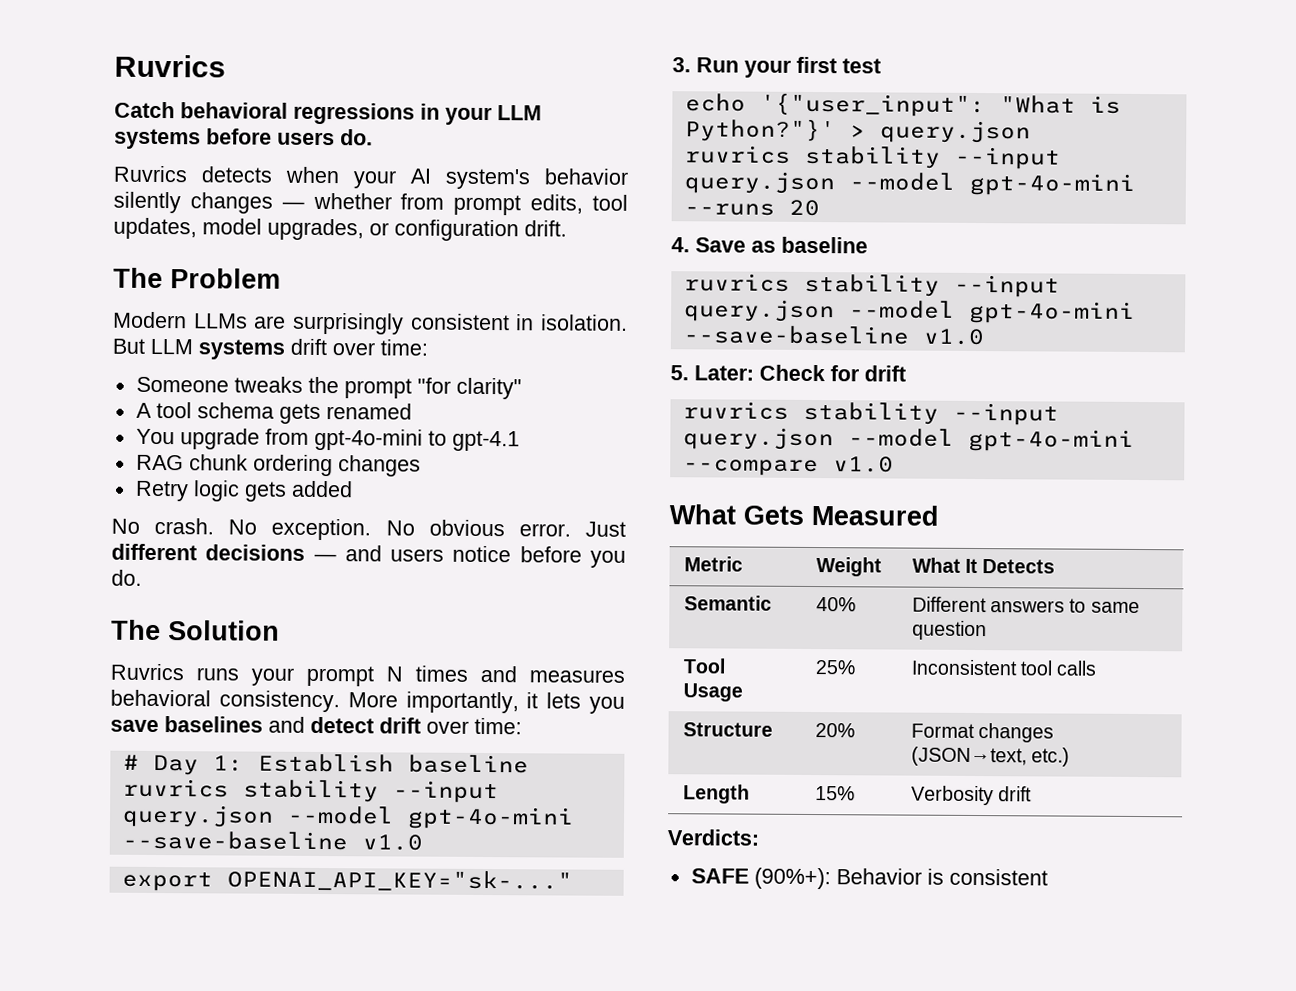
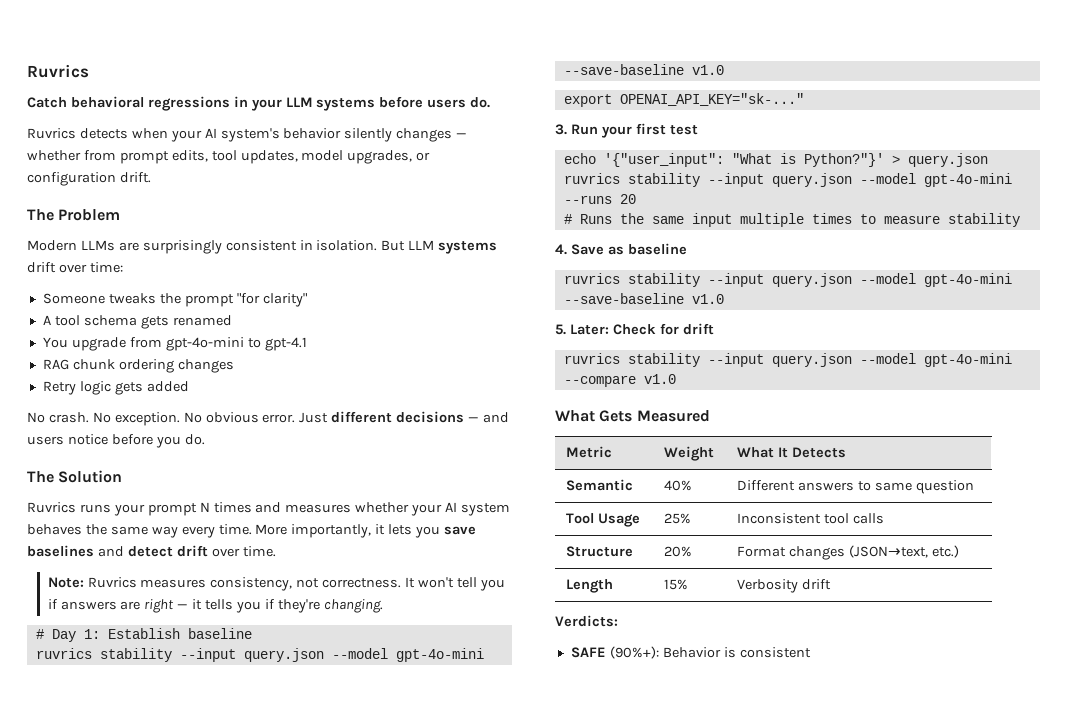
[110,689,340,713] behavioral consistency. -> [355,502,511,516] [27,524,252,538] whether your AI system behaves the same way every time.
[474,717,522,735] time: -> [242,546,276,557] [47,577,505,591] [47,599,383,613] time. // Note: Ruvrics measures consistency, not correctness. It won't tell you if answers are right — it tells you if they're changing.
(820, 208) none -> [563,213,1020,227] // # Runs the same input multiple times to measure stability

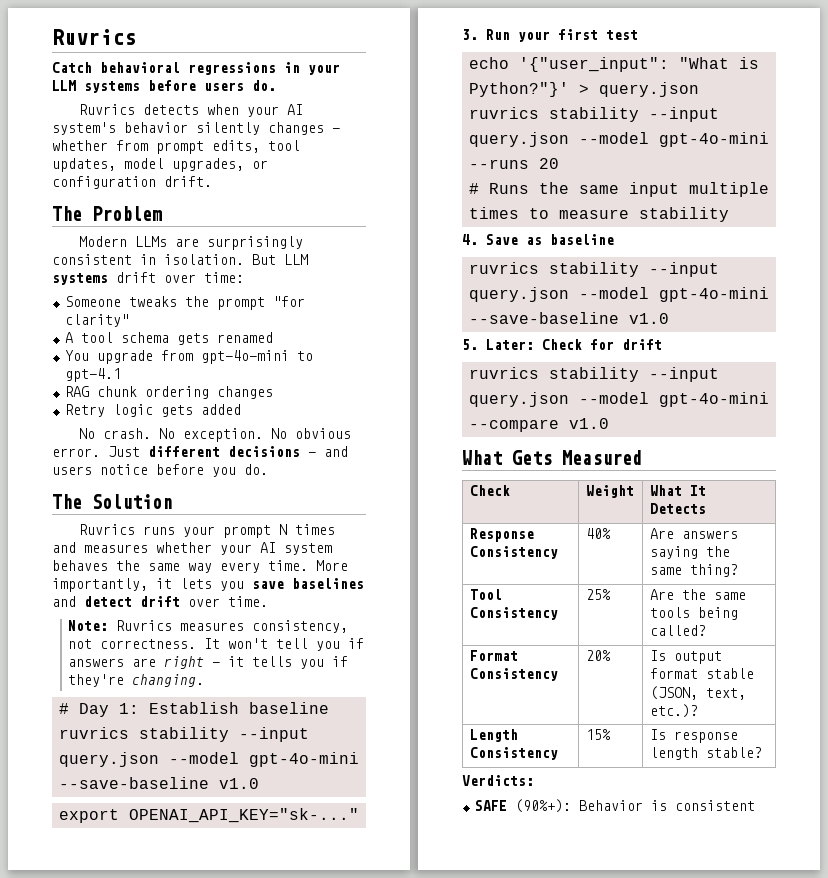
[566,446,613,458] Metric -> [469,485,510,496] Check
[566,479,634,491] Semantic -> [469,528,534,542] [469,546,558,559] Response Consistency
[737,480,974,494] Different answers to same question -> [649,528,738,539] [649,546,730,559] [649,564,738,577] Are answers saying the same thing?
[598,513,641,527] Usage -> [469,607,558,620] Consistency
[737,513,885,524] [566,546,634,557] [664,546,693,557] [737,545,959,560] Inconsistent tool calls // Structure | 20% | Format changes (JSON→text, etc.) -> [649,589,746,600] [649,607,738,620] [649,625,706,636] [469,650,518,661] [469,668,558,681] [585,650,611,661] [649,650,722,664] [649,668,754,679] [649,686,746,700] [649,704,698,718] Are the same tools being called? // Format Consistency | 20% | Is output format stable (JSON, text, etc.)?
(614, 586) none -> [469,747,558,760] Consistency
[737,579,832,593] Verbosity drift -> [649,729,738,743] [649,747,762,760] Is response length stable?

